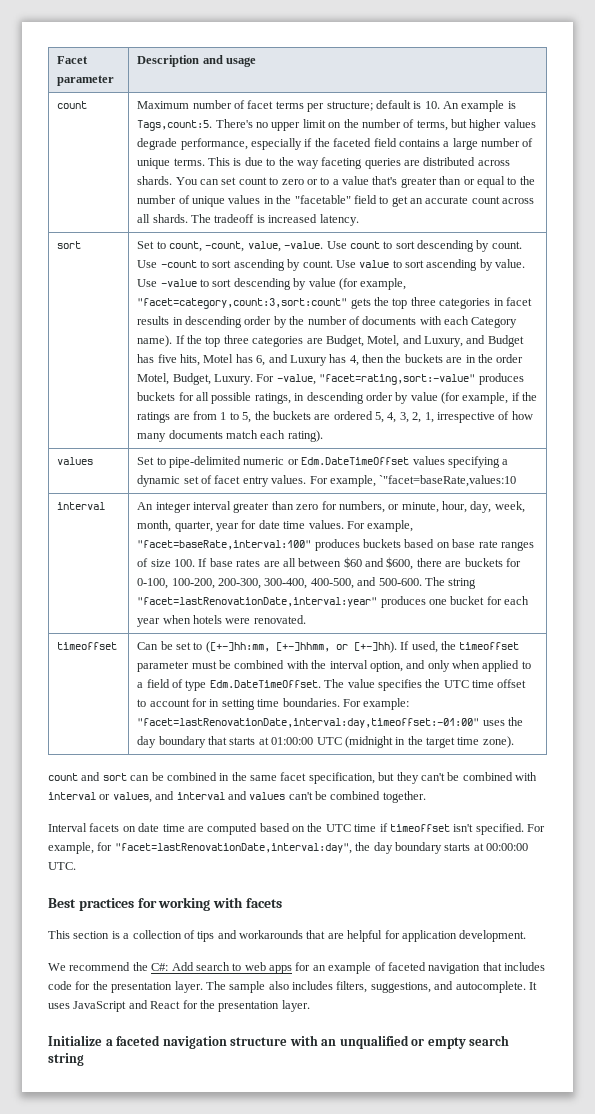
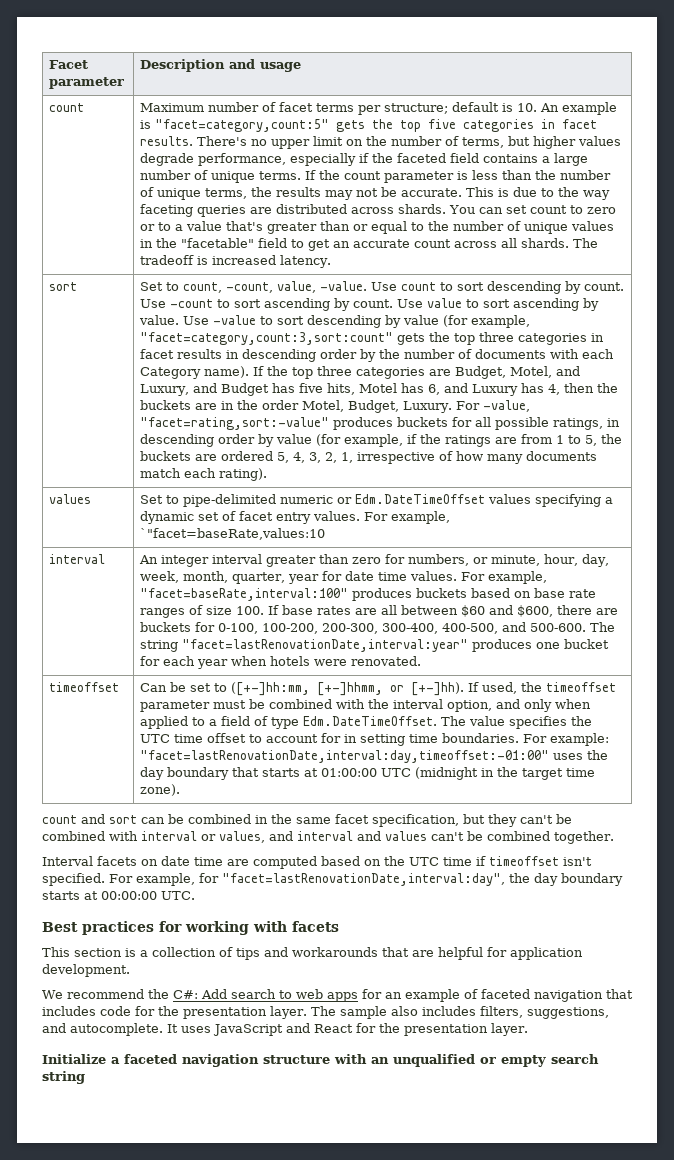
[137,120,213,131] Tags,count:5. -> [154,119,597,132] [139,136,193,146] "facet=category,count:5" gets the top five categories in facet results.
(205, 162) none -> [304,170,611,183] [139,187,462,200] If the count parameter is less than the number of unique terms, the results may not be accurate.

